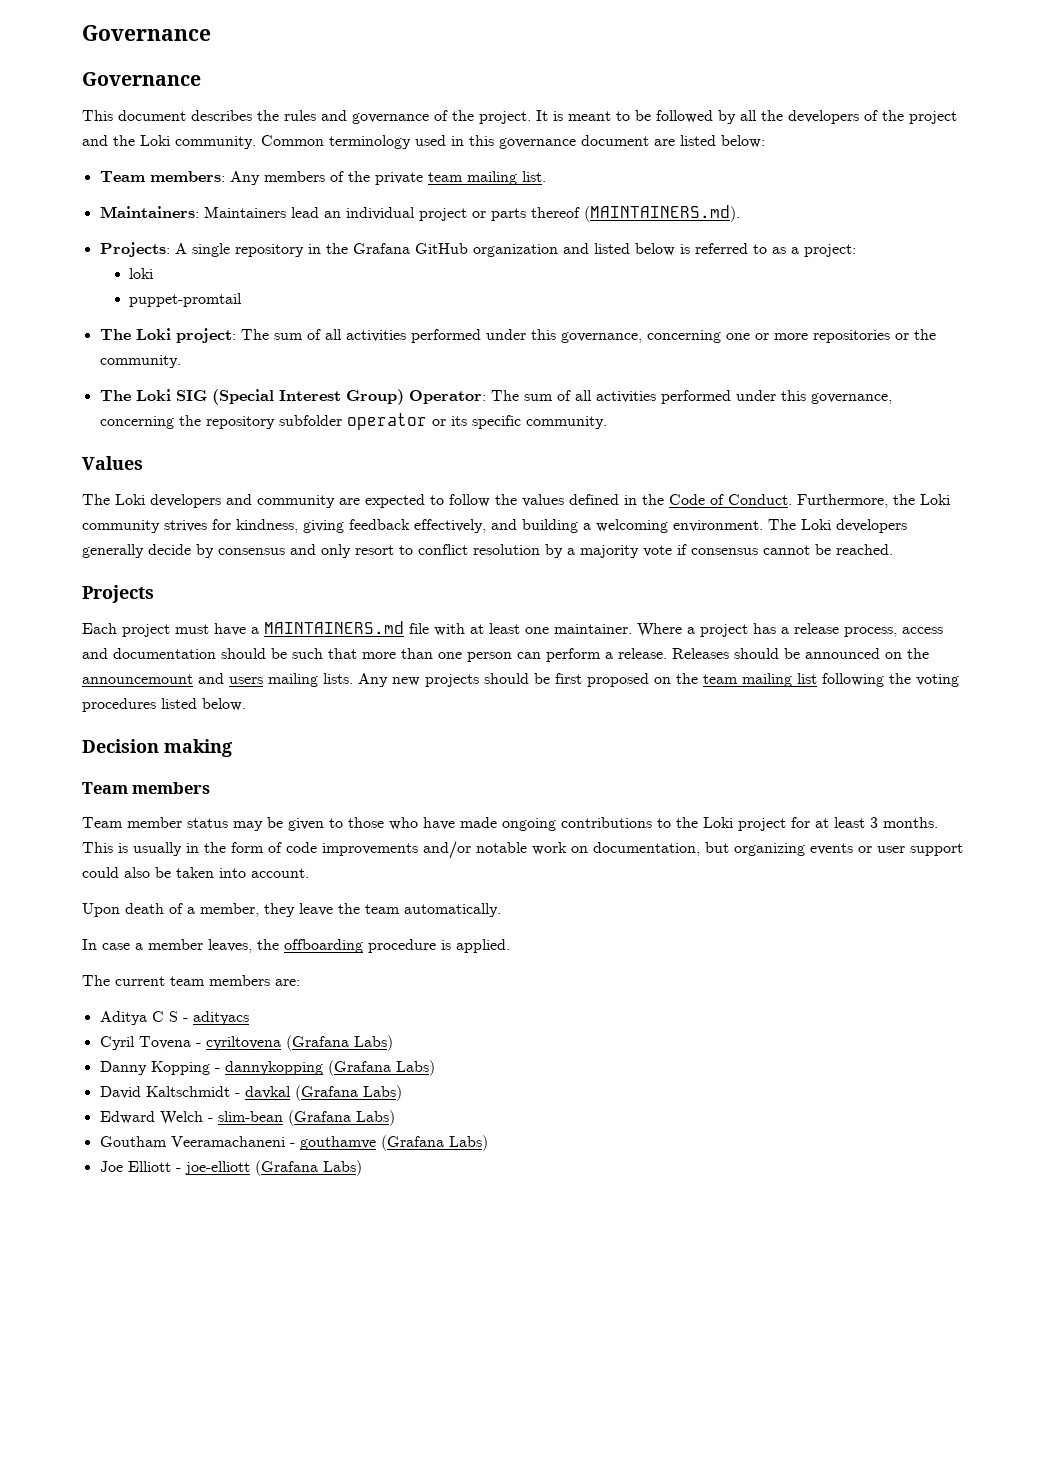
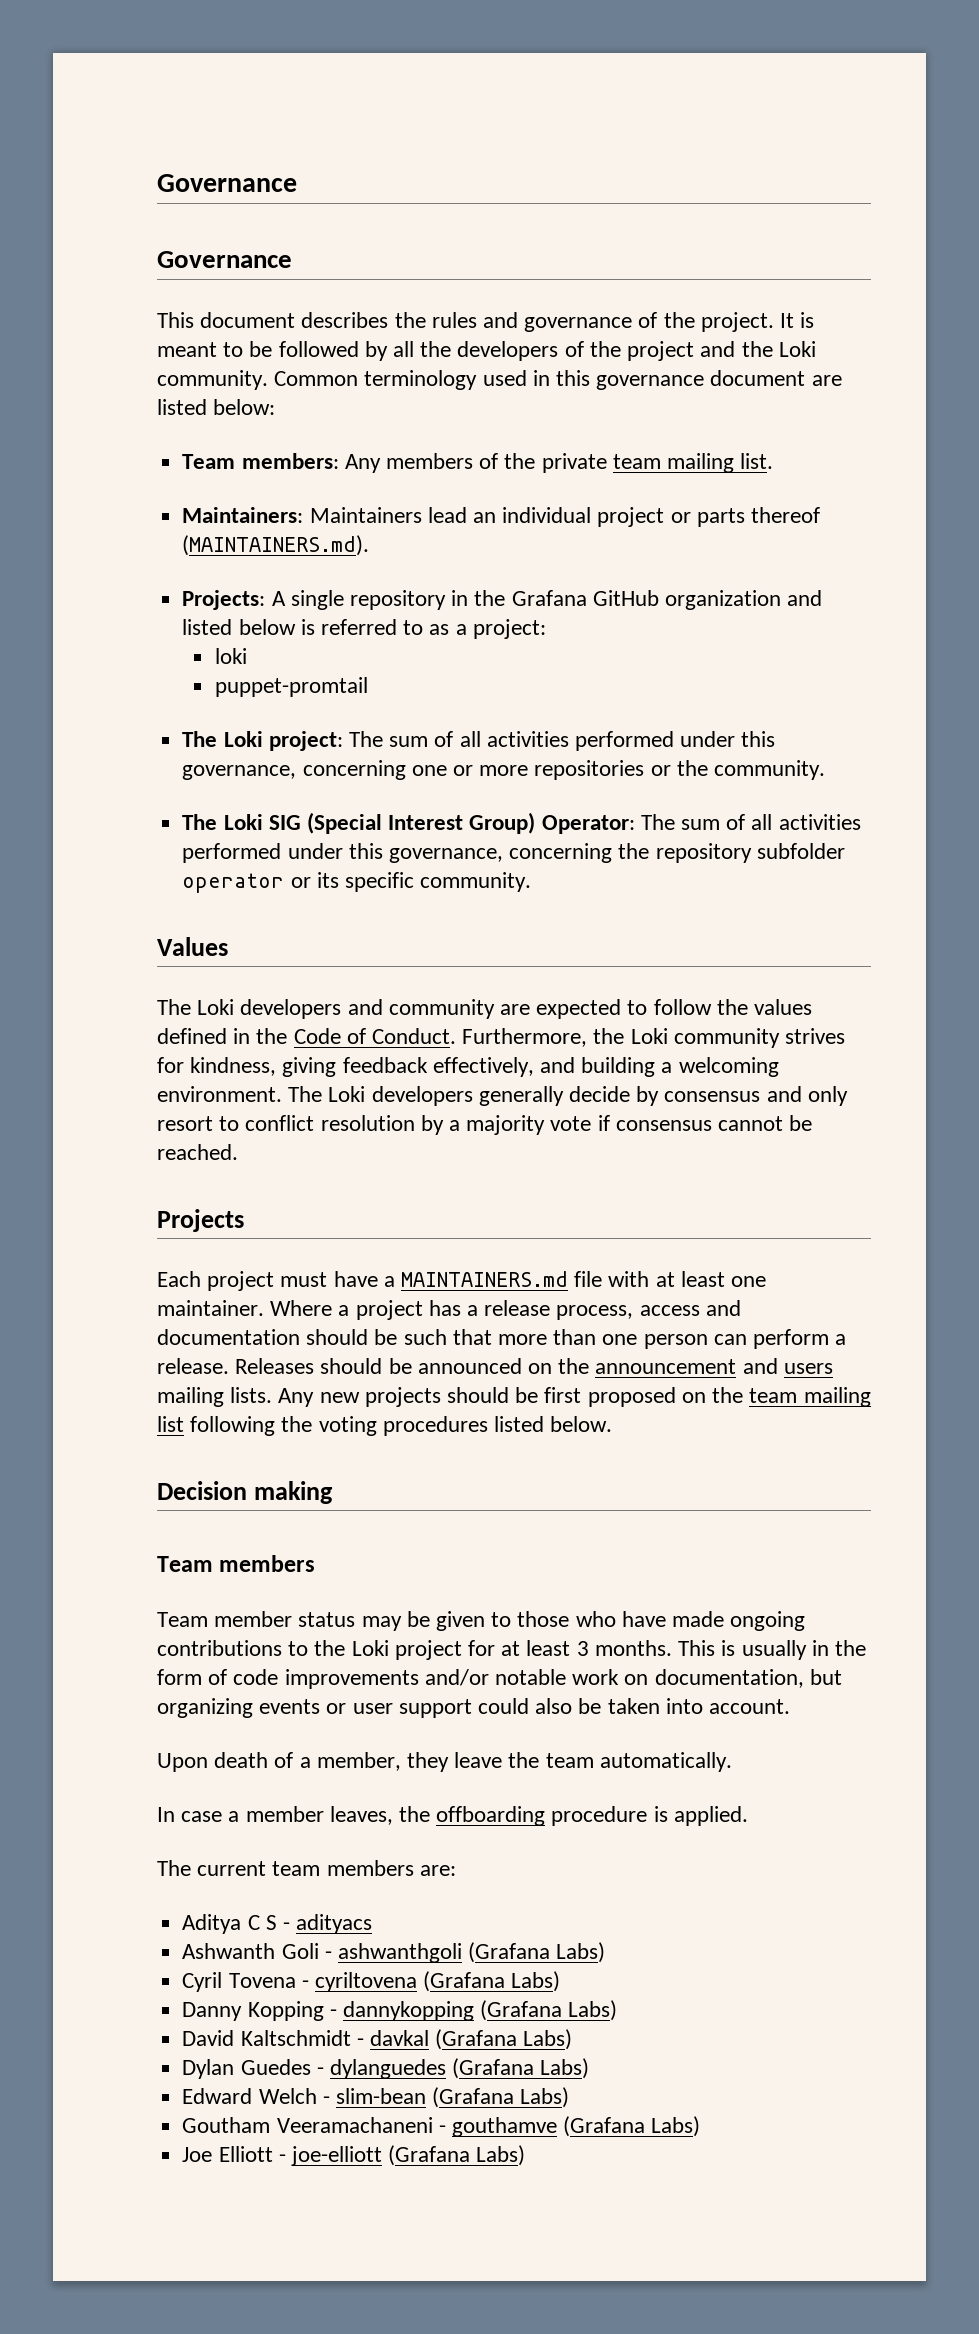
[82,674,193,684] announcemount -> [595,1359,737,1374] announcement
(249, 1018) none -> [182,1942,606,1963] // Ashwanth Goli - ashwanthgoli (Grafana Labs)
(402, 1093) none -> [182,2058,590,2079] // Dylan Guedes - dylanguedes (Grafana Labs)

